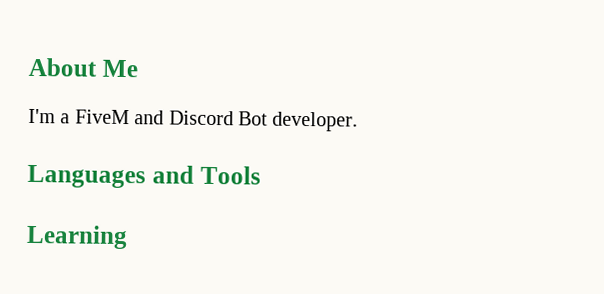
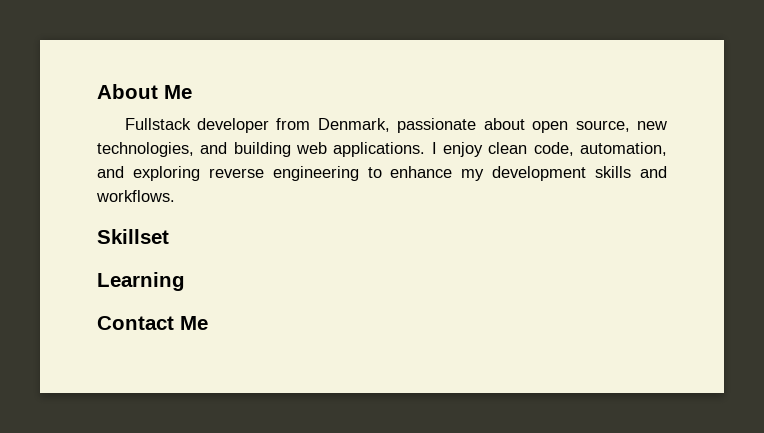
[28,108,359,132] [27,164,261,189] I'm a FiveM and Discord Bot developer. // Languages and Tools -> [124,118,667,133] [97,142,667,157] [97,166,668,181] [96,190,175,202] [97,229,169,244] Fullstack developer from Denmark, passionate about open source, new technologies, and building web applications. I enjoy clean code, automation, and exploring reverse engineering to enhance my development skills and workflows. // Skillset
(128, 237) none -> [97,316,208,330] // Contact Me

